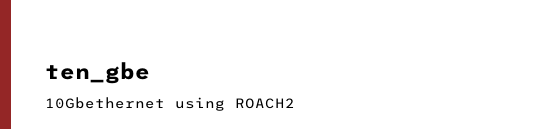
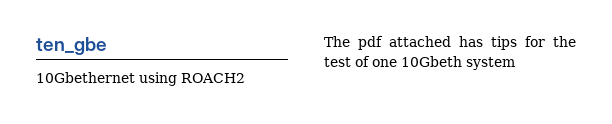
(295, 103) none -> [324,36,576,50] [324,56,515,70] // The pdf attached has tips for the test of one 10Gbeth system

